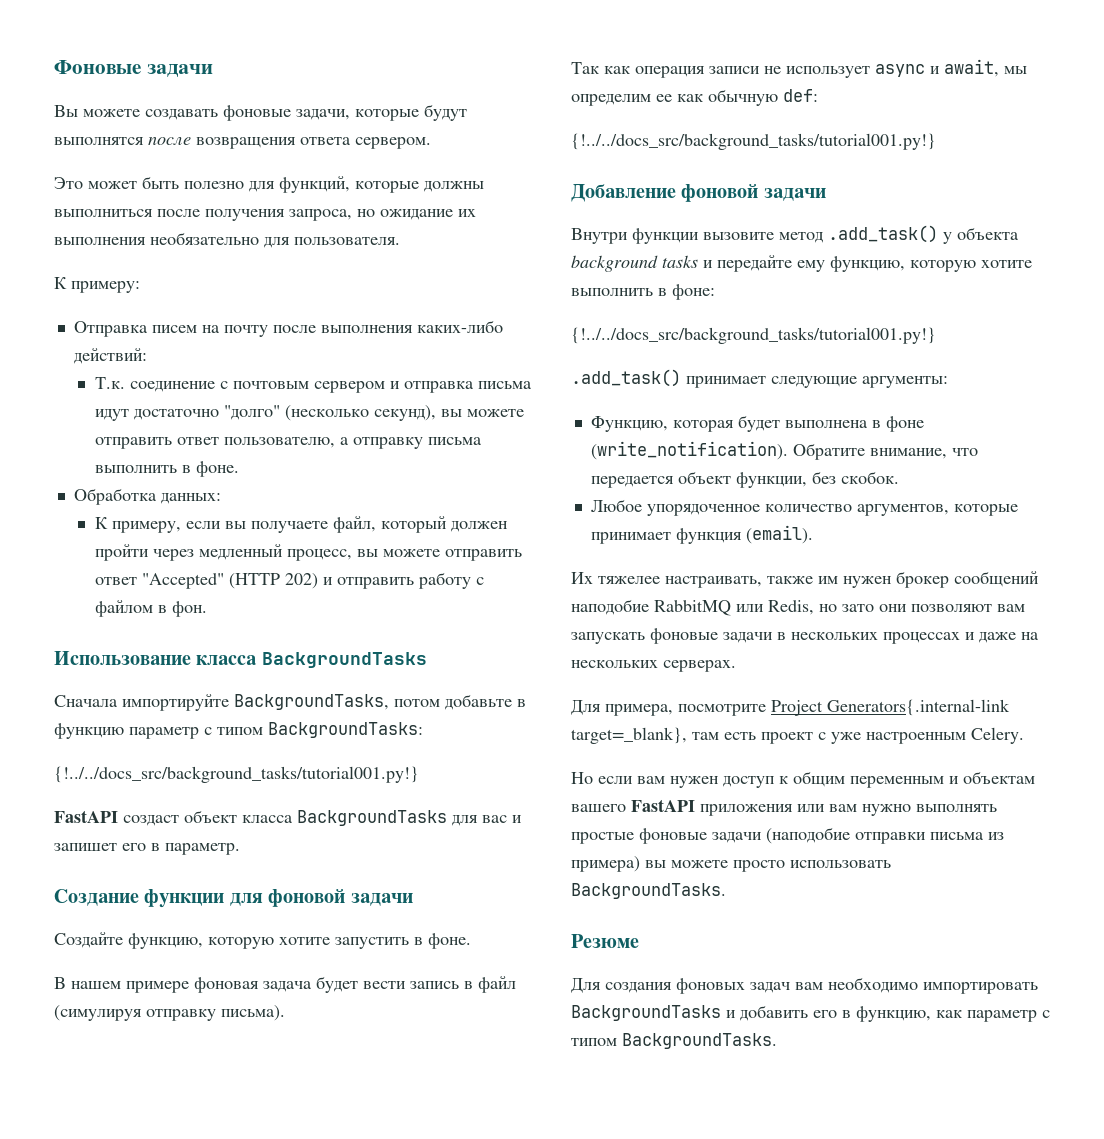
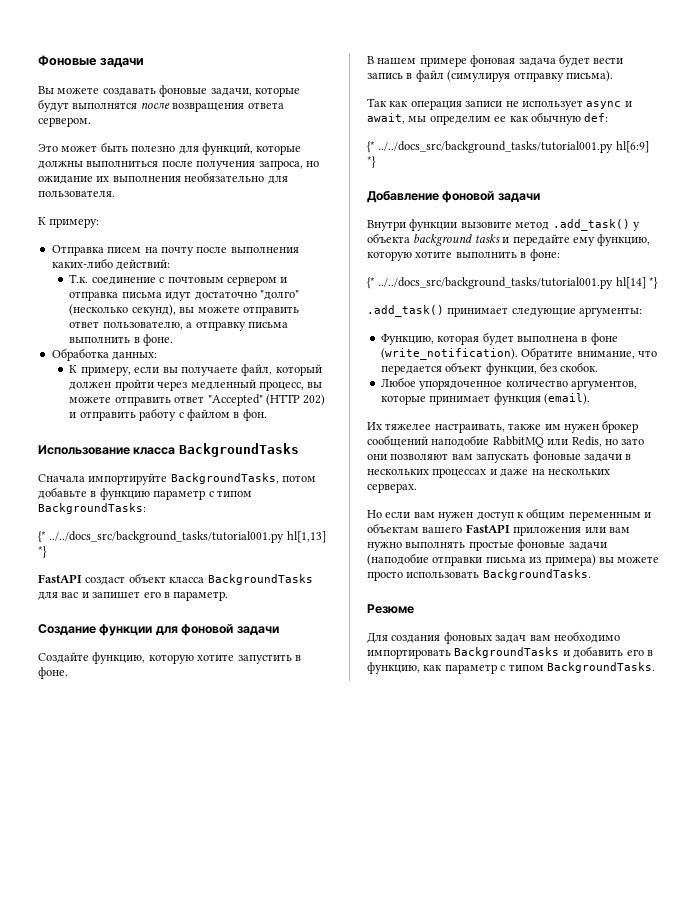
[54,766,419,783] {!../../docs_src/background_tasks/tutorial001.py!} -> [38,531,326,543] [38,546,47,558] {* ../../docs_src/background_tasks/tutorial001.py hl[1,13] *}
[571,133,936,150] {!../../docs_src/background_tasks/tutorial001.py!} -> [367,141,649,153] [367,156,376,168] {* ../../docs_src/background_tasks/tutorial001.py hl[6:9] *}
[571,327,936,344] {!../../docs_src/background_tasks/tutorial001.py!} -> [367,277,659,289] {* ../../docs_src/background_tasks/tutorial001.py hl[14] *}
[571,699,1010,716] [571,727,1024,744] // Для примера, посмотрите Project Generators{.internal-link target=_blank}, там есть проект с уже настроенным Celery. -> (417, 488) none

